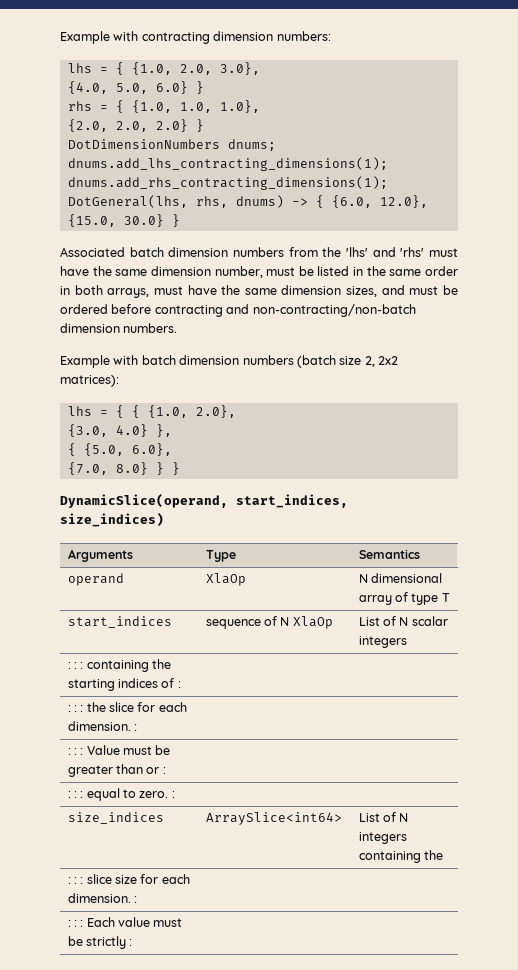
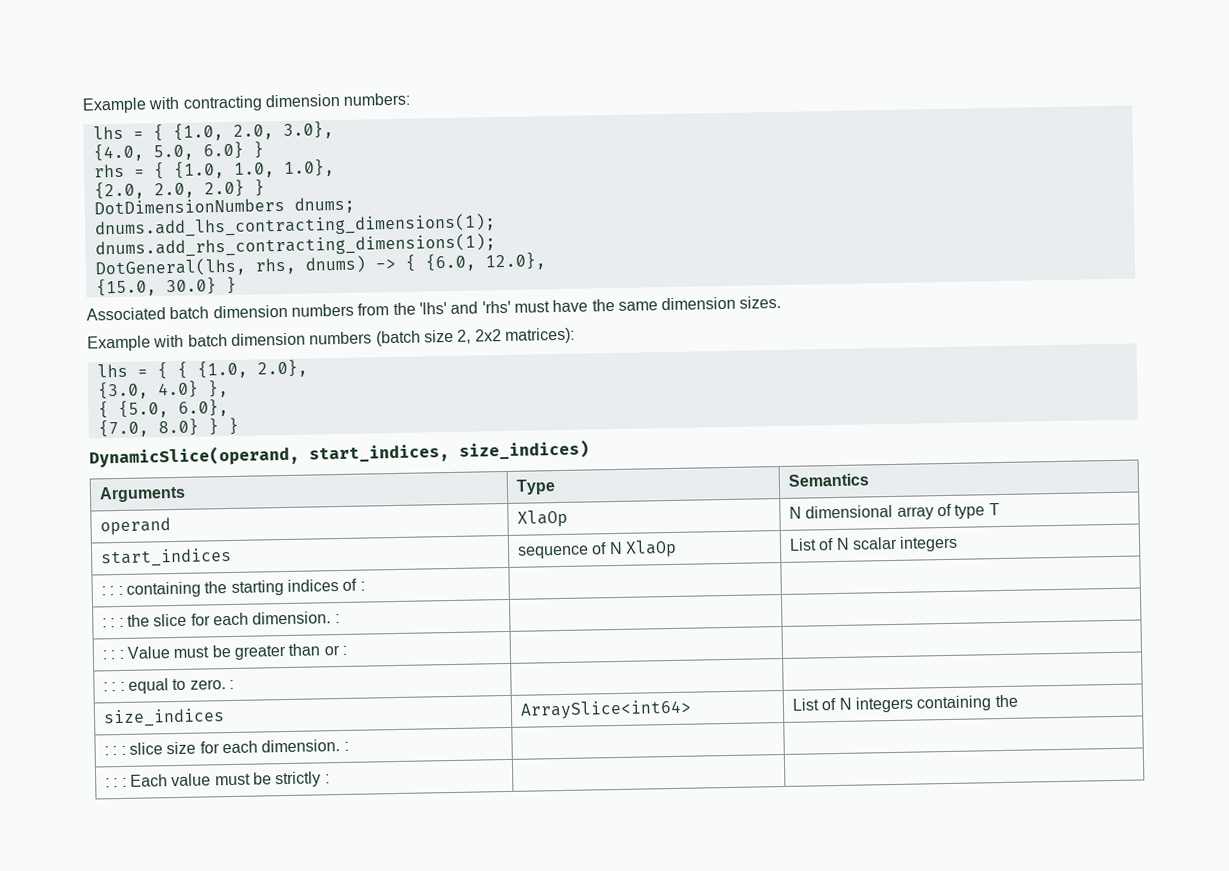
[214,266,458,278] [60,285,458,298] [60,304,416,317] [60,323,178,333] number, must be listed in the same order in both arrays, must have the same dimension sizes, and must be ordered before contracting and non-contracting/non-batch dimension numbers. -> [739,295,782,309] sizes.

